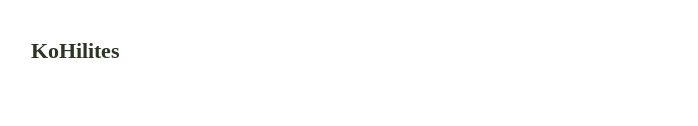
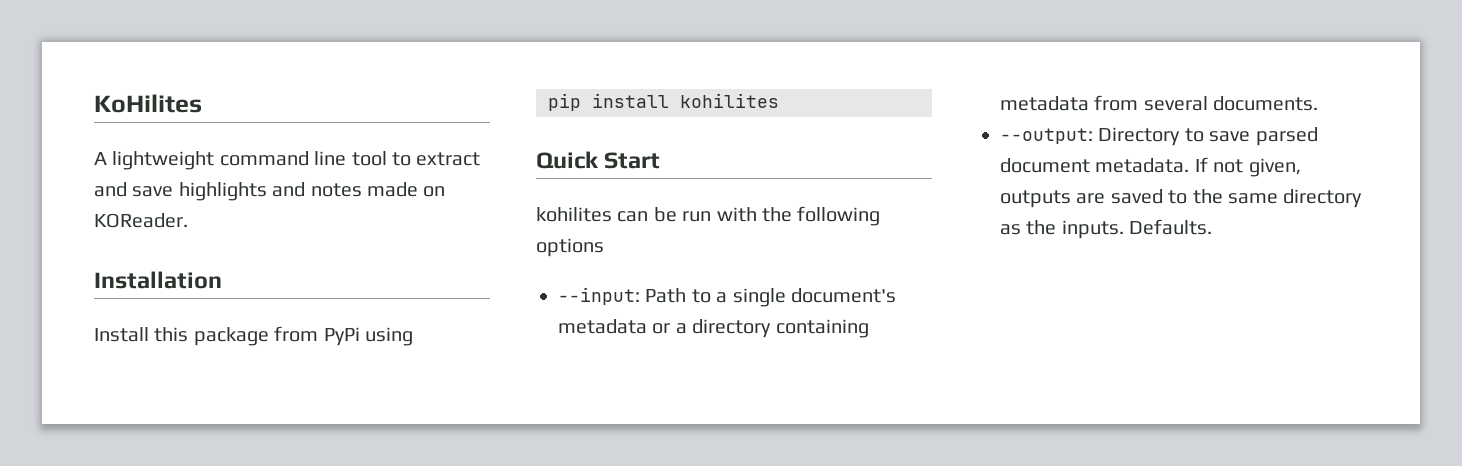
(120, 50) none -> [94,151,481,170] [94,182,446,201] [94,213,188,228] [94,271,222,289] [94,326,413,346] [548,93,779,111] [536,151,661,169] [536,206,881,226] [536,238,604,257] [558,287,896,307] [558,319,869,338] [1000,95,1319,111] [1000,127,1318,146] [1000,157,1301,177] [1000,189,1363,208] [1000,219,1213,239] // A lightweight command line tool to extract and save highlights and notes made on KOReader. // Installation // Install this package from PyPi using // pip install kohilites // Quick Start // kohilites can be run with the following options // --input: Path to a single document's metadata or a directory containing metadata from several documents. // --output: Directory to save parsed document metadata. If not given, outputs are saved to the same directory as the inputs. Defaults.

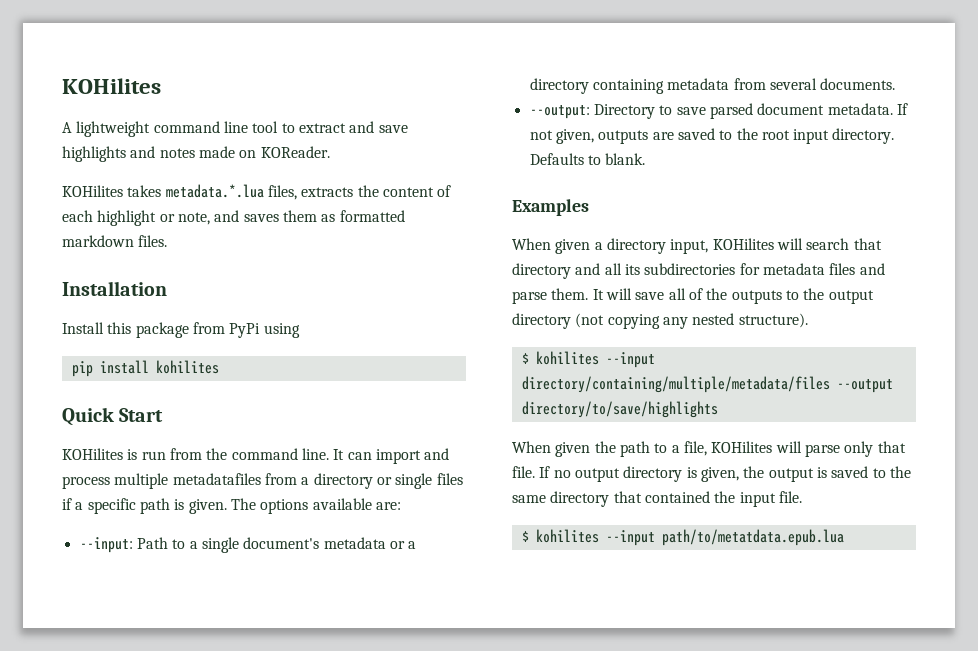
[94,94,202,113] KoHilites -> [62,78,161,94] KOHilites
(188, 220) none -> [62,184,452,200] [62,210,405,226] [62,235,168,247] // KOHilites takes metadata.*.lua files, extracts the content of each highlight or note, and saves them as formatted markdown files.
[536,206,881,226] kohilites can be run with the following -> [62,448,450,464] [62,473,463,489] [62,498,256,514] KOHilites is run from the command line. It can import and process multiple metadatafiles from a directory or single files if a specific path is given. The
(604, 247) none -> [312,498,401,510] available are:
[1228,189,1363,208] [1000,219,1213,239] same directory as the inputs. Defaults. -> [761,128,895,144] [529,153,646,165] [512,199,589,216] [512,238,882,254] [512,263,885,279] [512,288,874,304] [512,313,808,329] [521,351,655,368] [521,376,893,393] [521,401,718,418] [512,441,906,457] [512,466,911,482] [512,491,802,507] [521,529,844,546] root input directory. Defaults to blank. // Examples // When given a directory input, KOHilites will search that directory and all its subdirectories for metadata files and parse them. It will save all of the outputs to the output directory (not copying any nested structure). // $ kohilites --input directory/containing/multiple/metadata/files --output directory/to/save/highlights // When given the path to a file, KOHilites will parse only that file. If no output directory is given, the output is saved to the same directory that contained the input file. // $ kohilites --input path/to/metatdata.epub.lua

